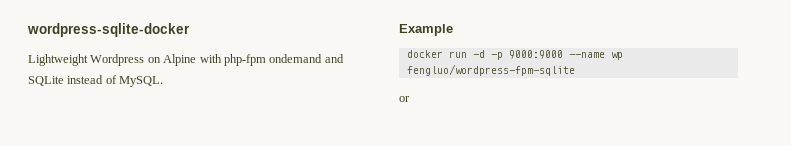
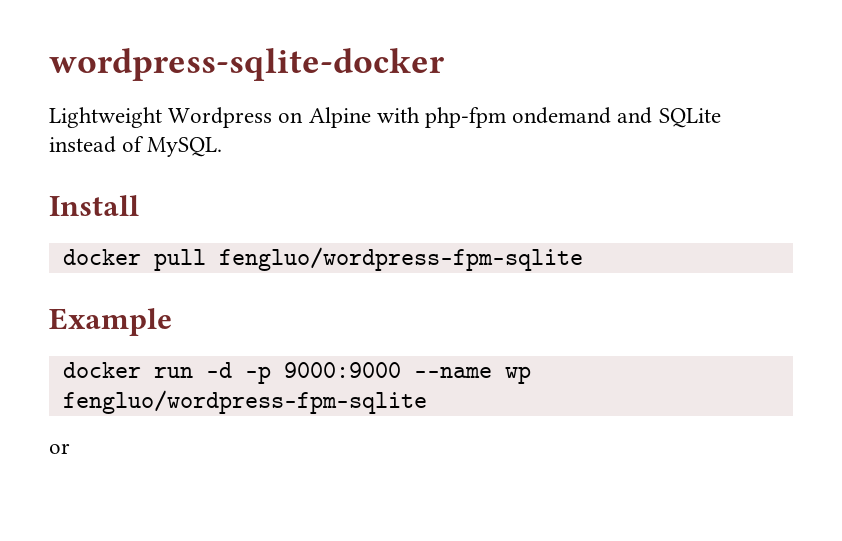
(164, 81) none -> [49,195,139,216] [62,247,583,271] // Install // docker pull fengluo/wordpress-fpm-sqlite

